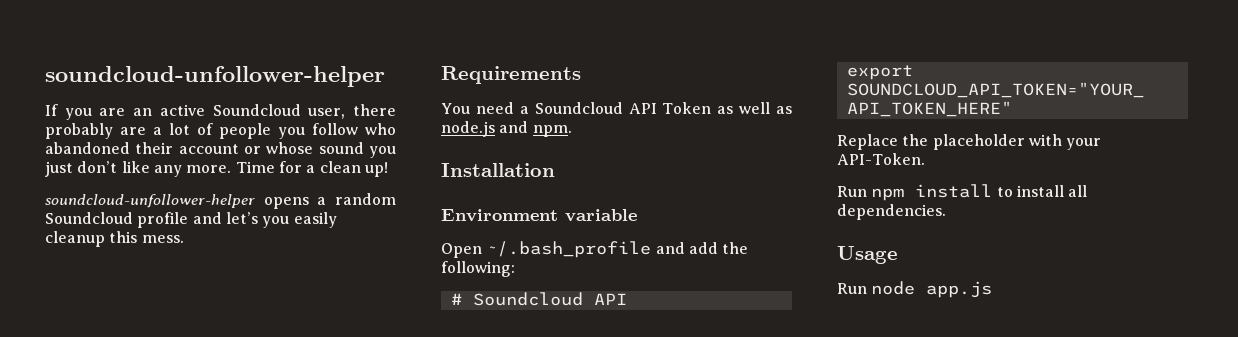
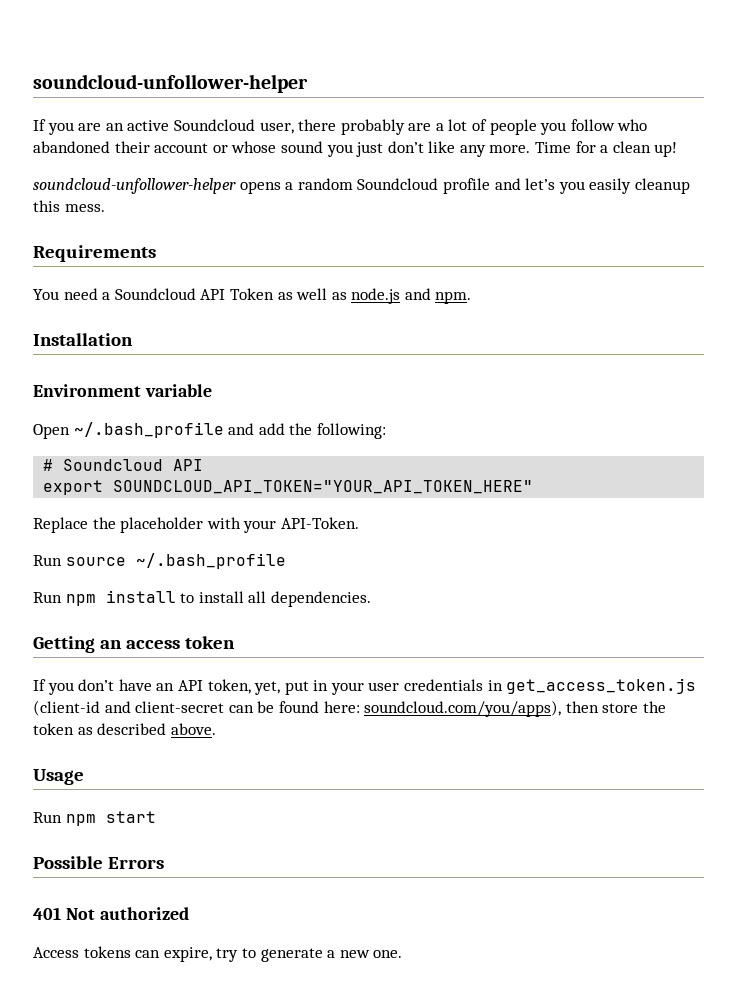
(925, 159) none -> [33,553,286,569] // Run source ~/.bash_profile
[837,246,898,264] [837,281,993,298] Usage // Run node app.js -> [33,636,235,653] [33,678,697,695] [33,700,666,717] [33,723,216,735] [33,769,84,785] [33,811,156,826] [33,856,164,869] [33,907,189,920] [33,946,403,962] Getting an access token // If you don’t have an API token, yet, put in your user credentials in get_access_token.js (client-id and client-secret can be found here: soundcloud.com/you/apps), then store the token as described above. // Usage // Run npm start // Possible Errors // 401 Not authorized // Access tokens can expire, try to generate a new one.

